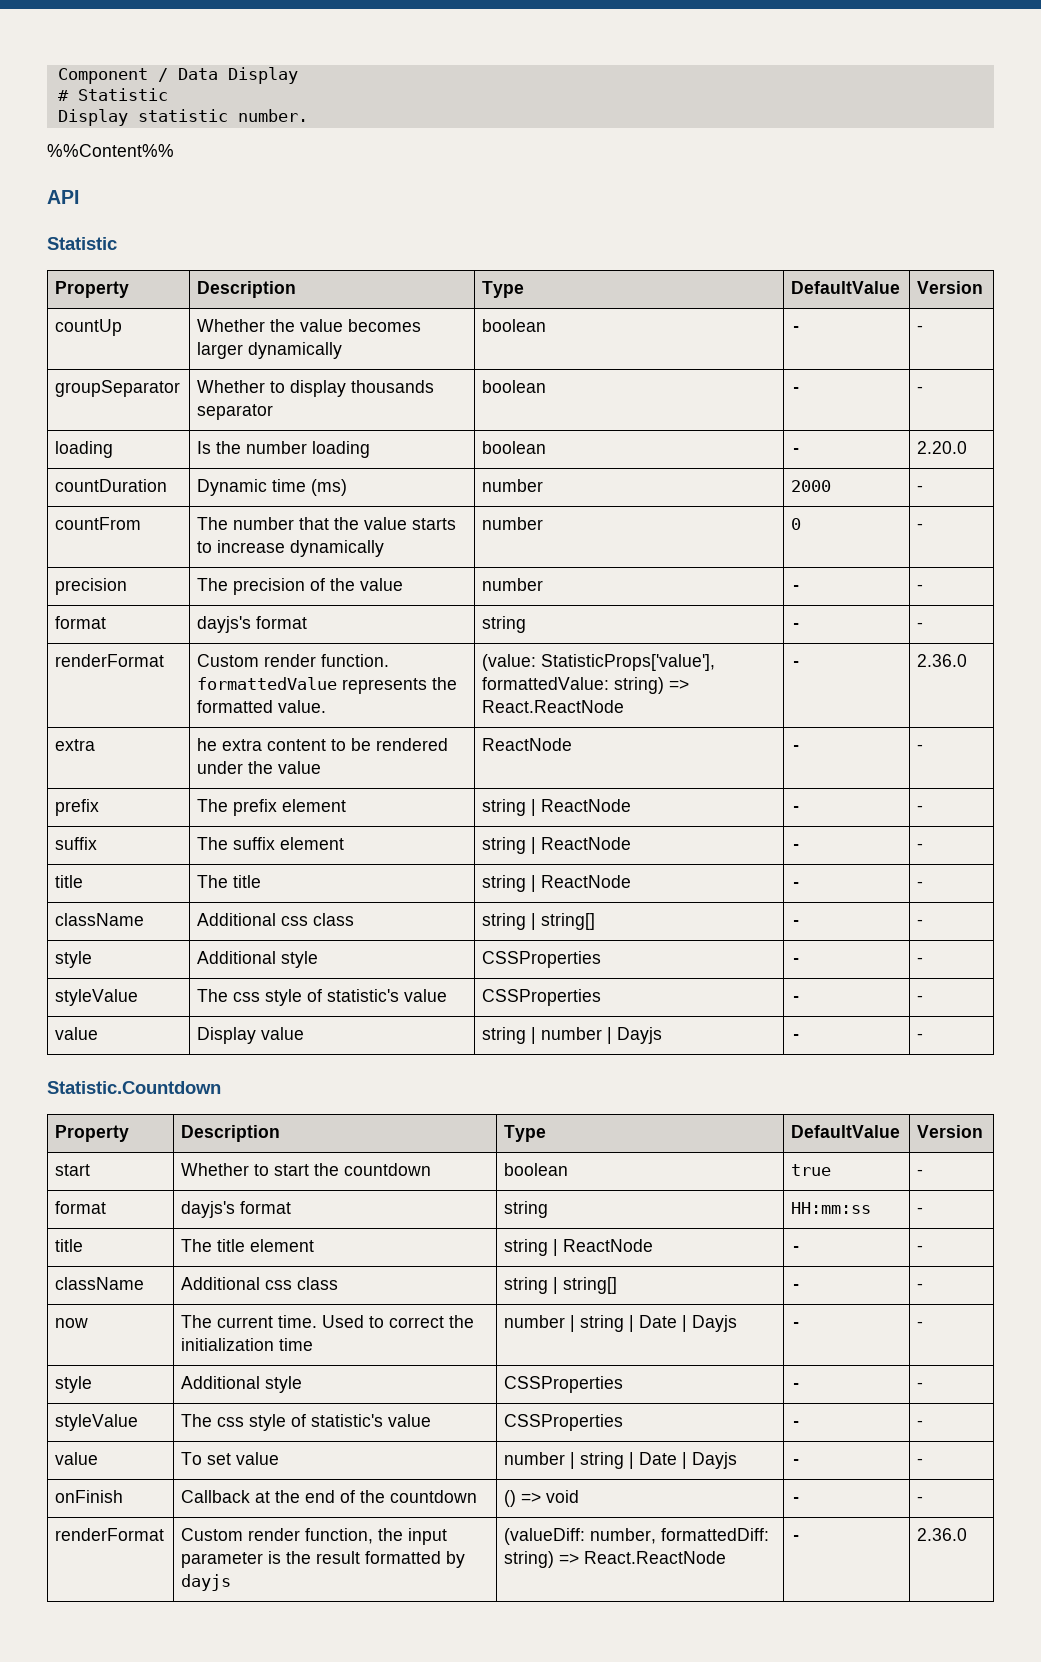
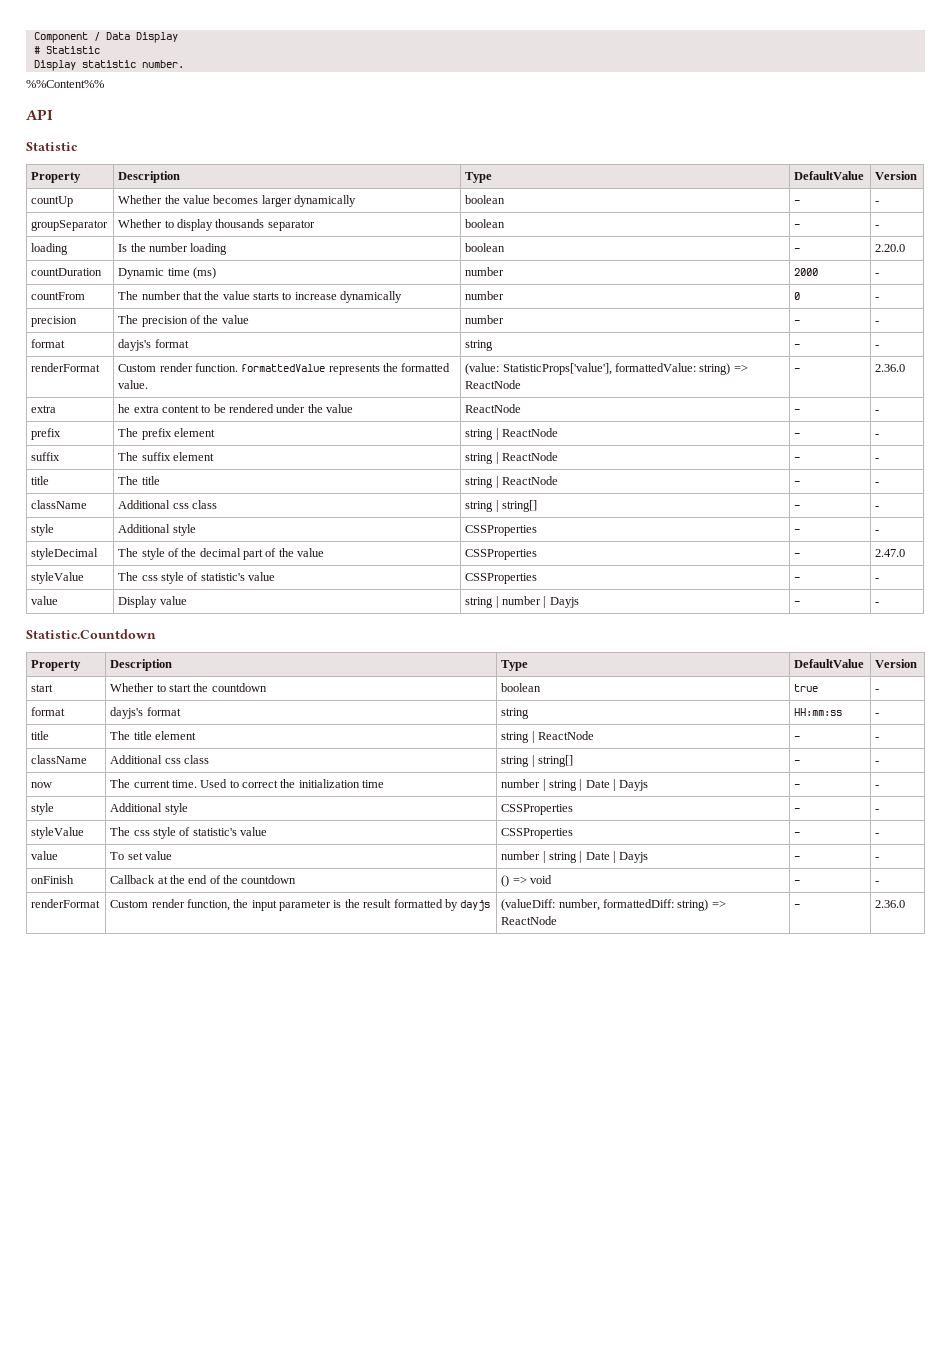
[482,700,625,713] React.ReactNode -> [465,380,522,389] ReactNode
(924, 960) none -> [31,548,99,560] [118,548,325,560] [465,549,538,560] [794,553,801,557] [875,549,906,557] // styleDecimal | The style of the decimal part of the value | CSSProperties | - | 2.47.0
[584,1551,727,1564] React.ReactNode -> [501,916,558,925] ReactNode

